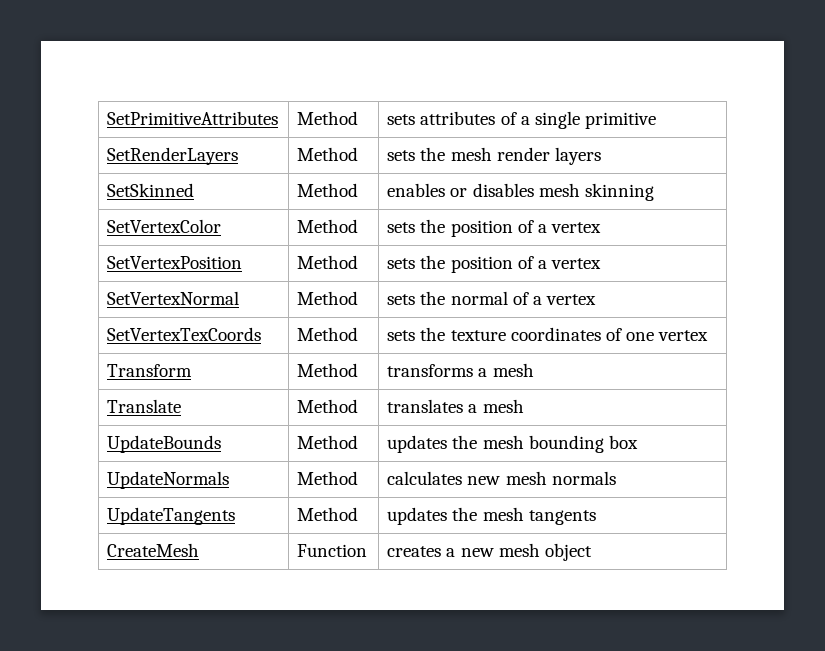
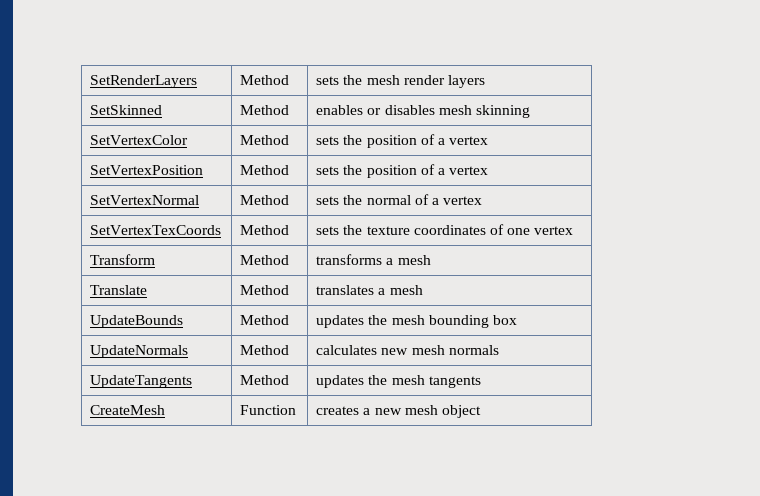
[107,111,279,125] [297,111,359,125] [387,111,656,129] SetPrimitiveAttributes | Method | sets attributes of a single primitive // -> (90, 81) none

